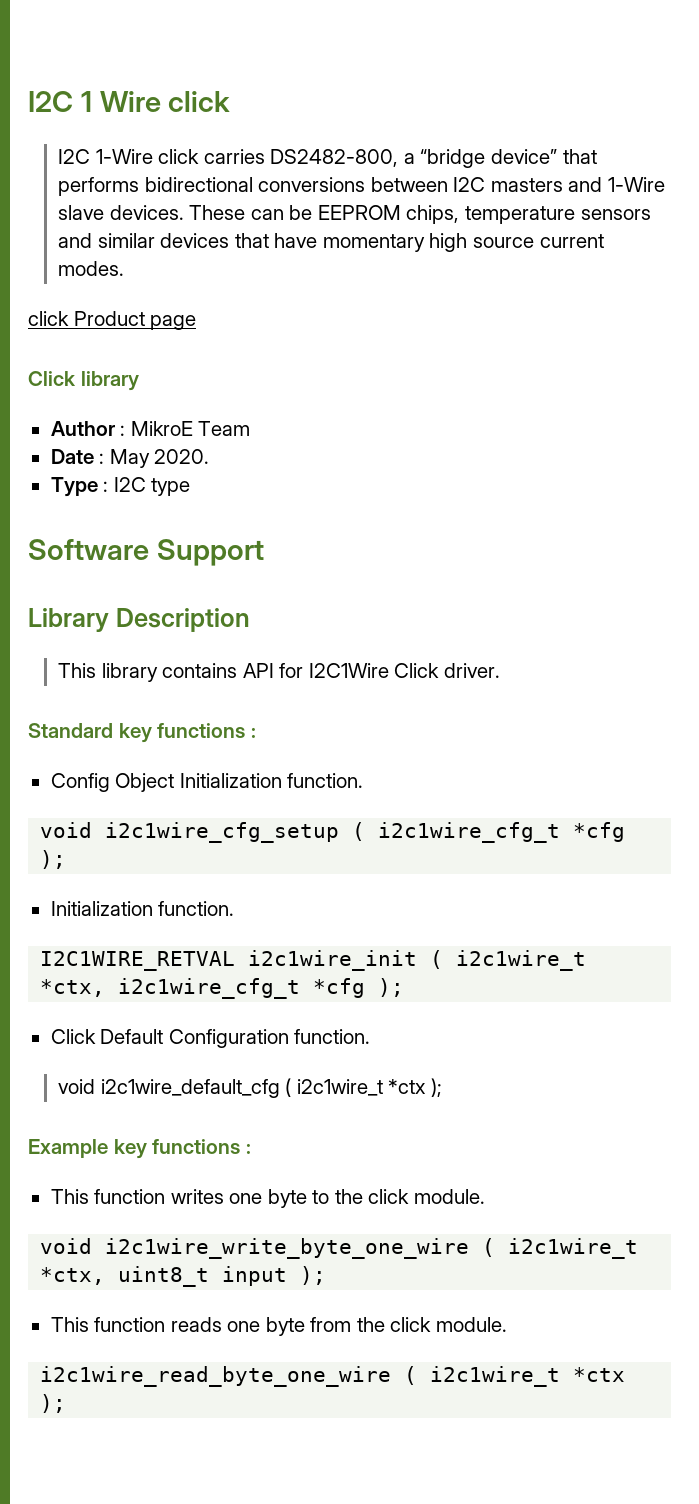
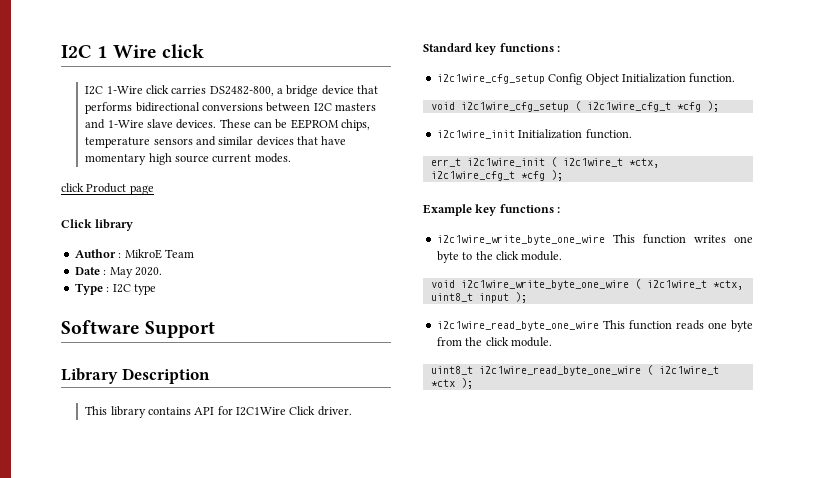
[420,149,558,168] “bridge device” -> [286,85,354,97] bridge device
(256, 732) none -> [436,74,545,84] i2c1wire_cfg_setup
[50,901,235,916] [40,951,236,971] Initialization function. // I2C1WIRE_RETVAL -> [436,129,632,139] [430,158,461,167] i2c1wire_init Initialization function. // err_t
[50,1029,371,1048] [58,1078,442,1098] // Click Default Configuration function. // void i2c1wire_default_cfg ( i2c1wire_t *ctx ); -> (563, 175) none
(251, 1148) none -> [436,235,605,245] i2c1wire_write_byte_one_wire
(327, 1275) none -> [436,321,599,331] i2c1wire_read_byte_one_wire
(507, 1324) none -> [430,366,473,375] uint8_t

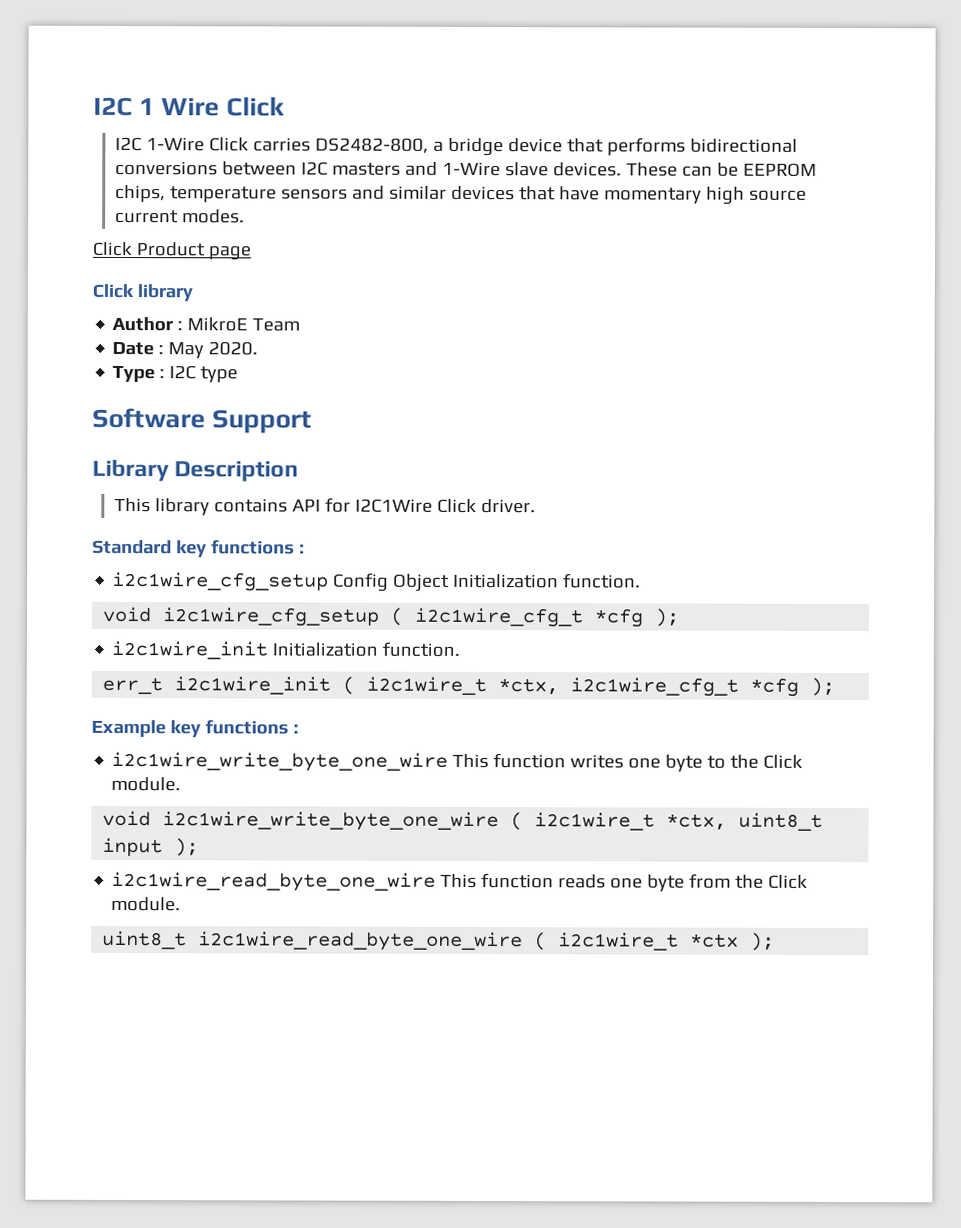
[161,44,204,58] click -> [226,96,286,117] Click
[145,85,169,94] click -> [208,137,249,152] Click
[61,183,84,192] click -> [92,241,133,257] Click
[495,251,519,260] click -> [763,754,804,769] Click
[485,337,509,346] click -> [768,874,809,889] Click

